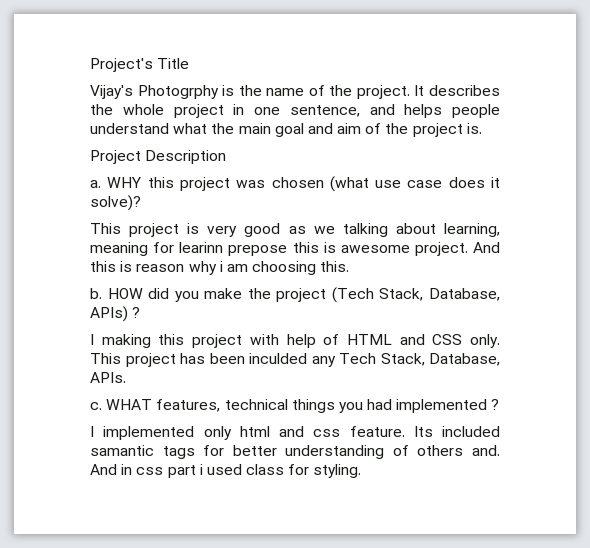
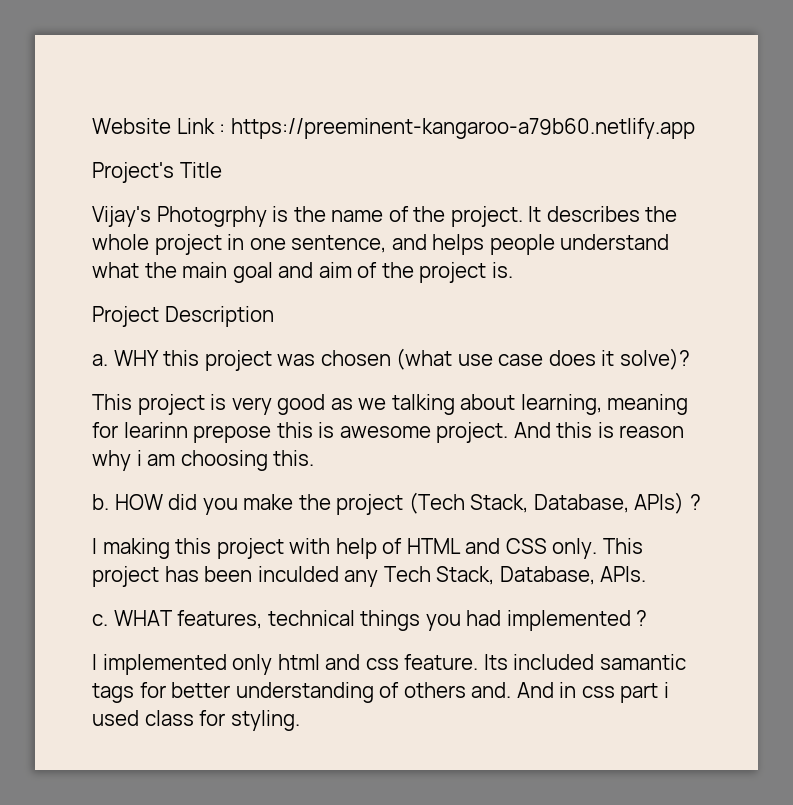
(90, 65) none -> [92,118,695,139] Website Link : https://preeminent-kangaroo-a79b60.netlify.app //

